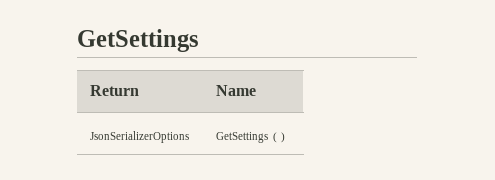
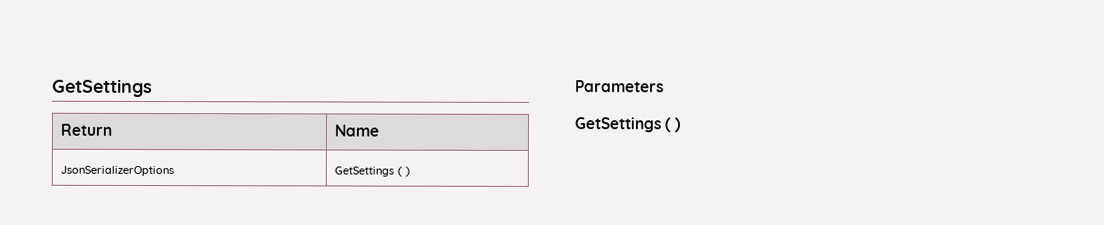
(286, 137) none -> [575,80,664,93] [574,117,682,133] // Parameters // GetSettings ( )

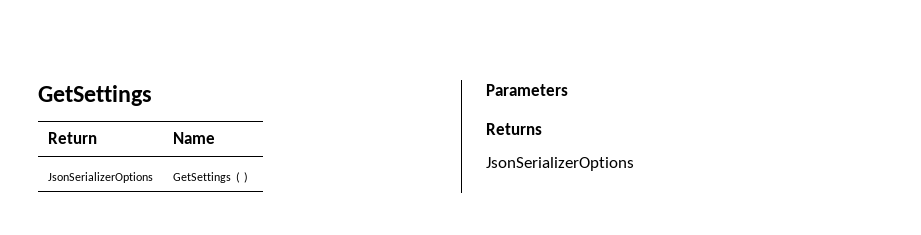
[574,117,682,133] GetSettings ( ) -> [486,123,542,135] [486,157,634,171] Returns // JsonSerializerOptions

